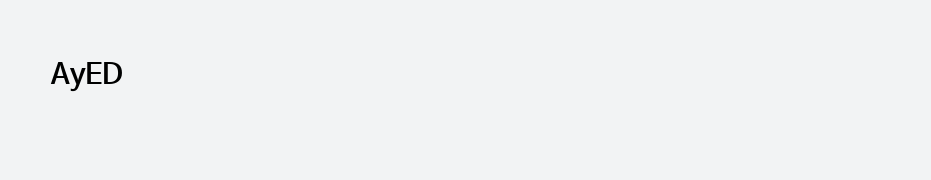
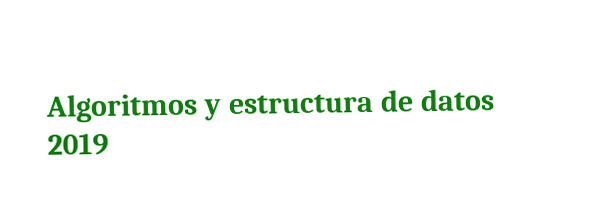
[50,62,123,92] AyED -> [45,88,495,123] [47,132,109,156] Algoritmos y estructura de datos 2019

